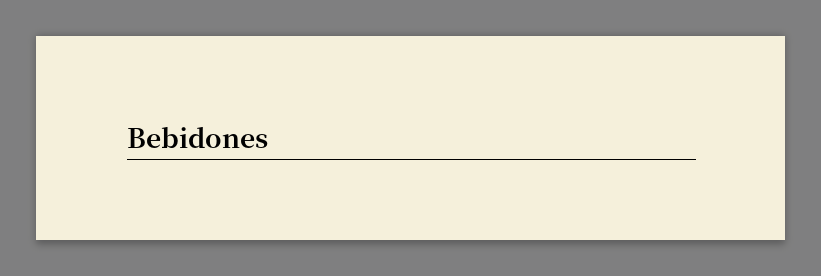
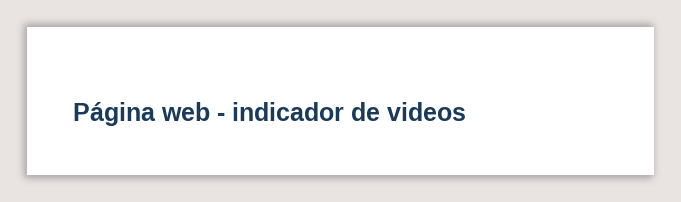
[127,126,268,148] Bebidones -> [73,102,466,126] Página web - indicador de videos

